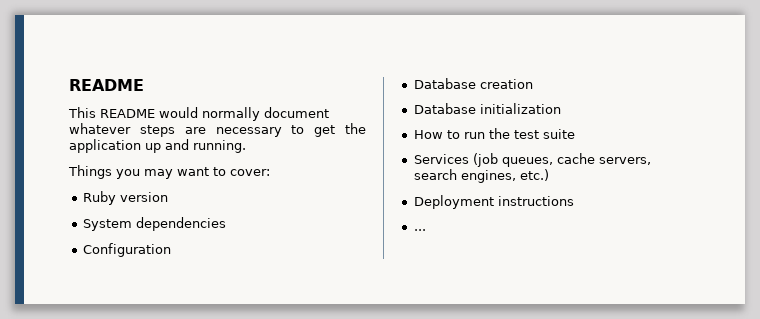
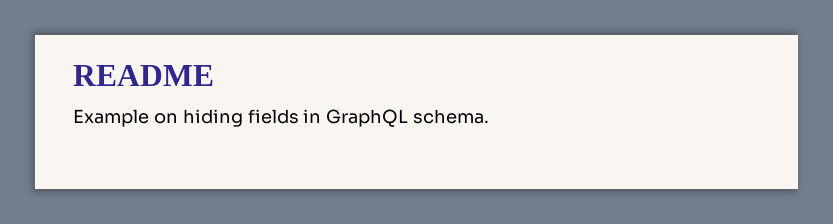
[68,107,329,121] [69,123,366,137] [69,139,246,153] [68,165,270,179] [82,191,168,205] [82,217,226,231] [82,243,171,257] [413,78,533,89] [413,103,561,114] [413,128,575,139] [413,153,651,167] [413,169,549,183] [413,195,574,209] [413,229,426,231] This README would normally document whatever steps are necessary to get the application up and running. // Things you may want to cover: // Ruby version // System dependencies // Configuration // Database creation // Database initialization // How to run the test suite // Services (job queues, cache servers, search engines, etc.) // Deployment instructions // ... -> [73,109,490,127] Example on hiding fields in GraphQL schema.

